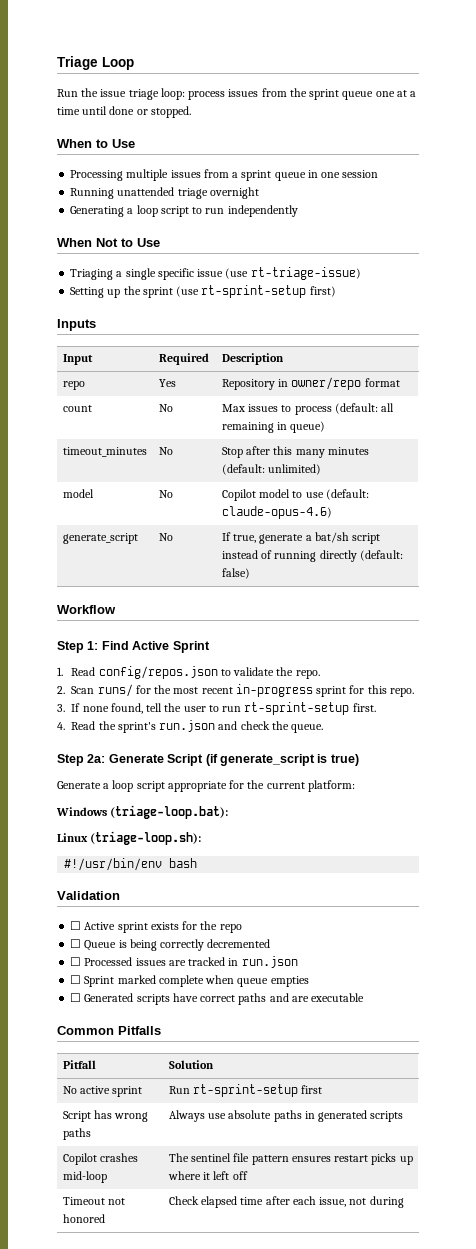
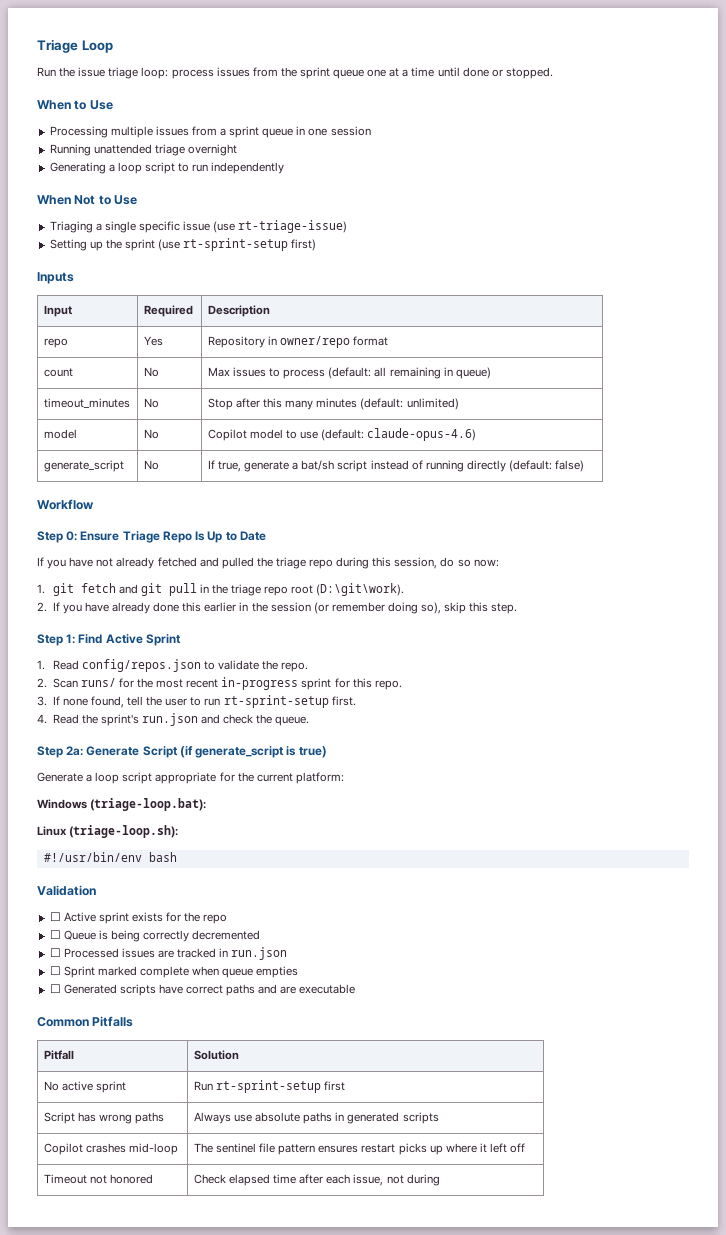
(116, 609) none -> [37,531,266,543] [37,557,499,569] [37,583,405,596] [37,602,518,614] // Step 0: Ensure Triage Repo Is Up to Date // If you have not already fetched and pulled the triage repo during this session, do so now: // 1. git fetch and git pull in the triage repo root (D:\git\work). // 2. If you have already done this earlier in the session (or remember doing so), skip this step.

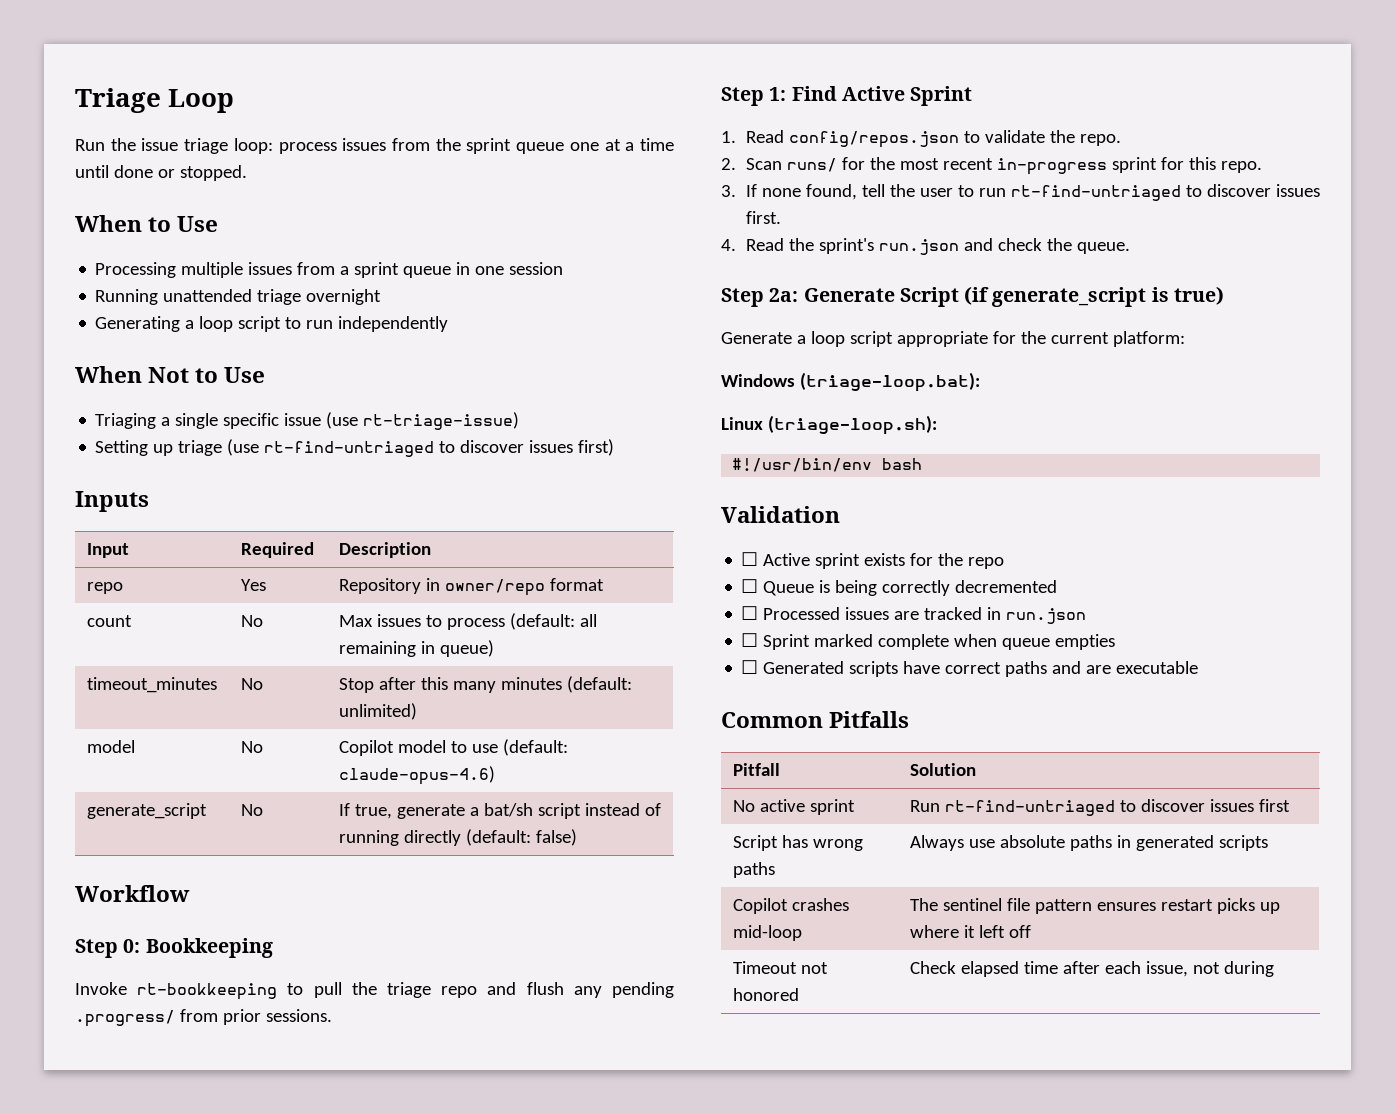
[105,238,289,251] the sprint (use rt-sprint-setup -> [178,439,574,457] triage (use rt-find-untriaged to discover issues
[80,531,266,543] [37,557,499,569] [37,583,405,596] [37,602,518,614] Ensure Triage Repo Is Up to Date // If you have not already fetched and pulled the triage repo during this session, do so now: // 1. git fetch and git pull in the triage repo root (D:\git\work). // 2. If you have already done this earlier in the session (or remember doing so), skip this step. -> [145,938,273,958] [75,982,674,1000] [75,1009,332,1027] Bookkeeping // Invoke rt-bookkeeping to pull the triage repo and flush any pending .progress/ from prior sessions.
[223,695,329,708] rt-sprint-setup -> [1010,184,1320,201] rt-find-untriaged to discover issues
[215,1080,321,1093] rt-sprint-setup -> [944,799,1254,816] rt-find-untriaged to discover issues

